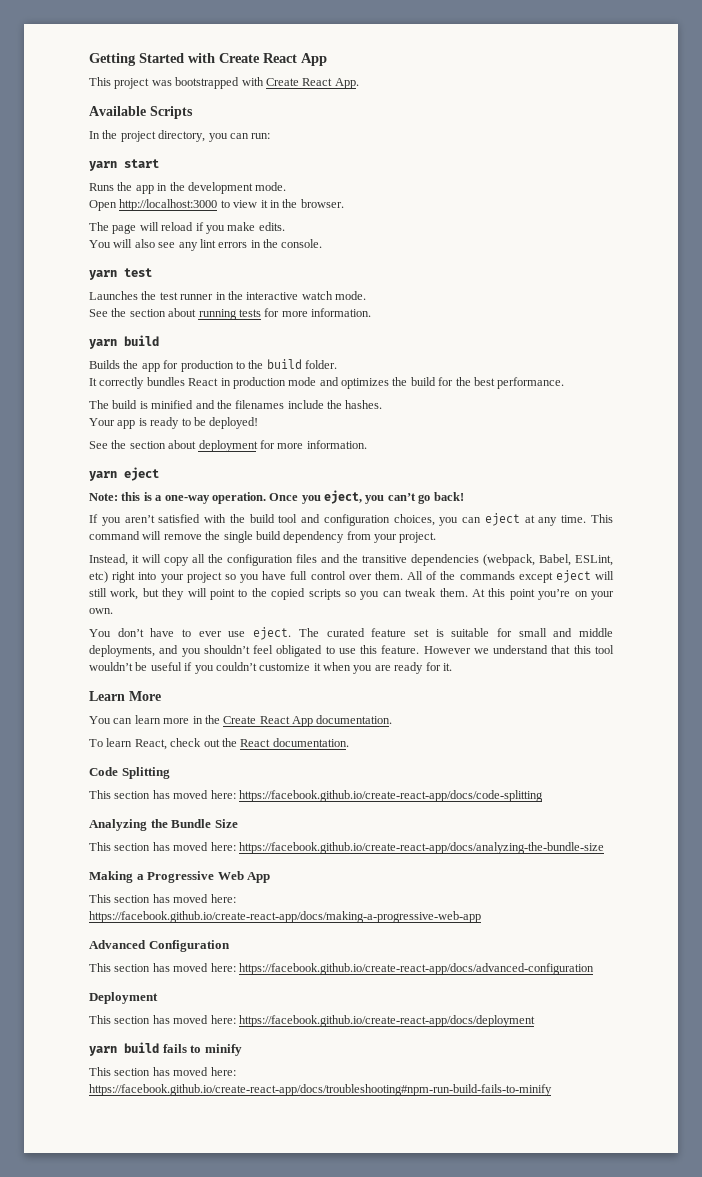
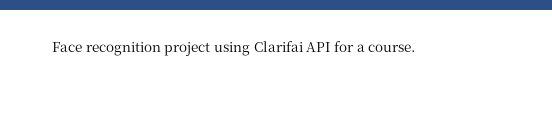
[89,53,327,66] [89,77,359,89] [89,106,193,119] [89,130,271,142] [89,159,159,171] [89,182,287,194] [89,199,344,211] [89,222,285,234] [89,239,323,251] [89,268,152,280] [89,291,366,300] [89,308,371,320] [89,335,159,349] [89,359,337,372] [89,377,565,389] [89,400,383,409] [89,417,259,429] [89,440,367,452] [89,467,159,481] [89,490,464,504] [89,513,613,526] [89,531,437,543] [89,554,613,566] [89,570,615,583] [89,588,614,600] [89,608,113,614] [89,627,613,640] [89,645,614,657] [89,662,452,674] [89,691,161,701] [89,715,393,727] [89,738,349,750] [89,767,170,779] [89,790,543,802] [89,819,238,831] [89,842,604,854] [89,871,271,883] [89,894,236,903] [89,911,481,923] [89,940,230,952] [89,963,594,975] [89,992,158,1004] [89,1015,535,1027] [89,1042,242,1056] [89,1067,236,1076] [89,1084,552,1096] Getting Started with Create React App // This project was bootstrapped with Create React App. // Available Scripts // In the project directory, you can run: // yarn start // Runs the app in the development mode. // Open http://localhost:3000 to view it in the browser. // The page will reload if you make edits. // You will also see any lint errors in the console. // yarn test // Launches the test runner in the interactive watch mode. // See the section about running tests for more information. // yarn build // Builds the app for production to the build folder. // It correctly bundles React in production mode and optimizes the build for the best performance. // The build is minified and the filenames include the hashes. // Your app is ready to be deployed! // See the section about deployment for more information. // yarn eject // Note: this is a one-way operation. Once you eject, you can’t go back! // If you aren’t satisfied with the build tool and configuration choices, you can eject at any time. This command will remove the single build dependency from your project. // Instead, it will copy all the configuration files and the transitive dependencies (webpack, Babel, ESLint, etc) right into your project so you have full control over them. All of the commands except eject will still work, but they will point to the copied scripts so you can tweak them. At this point you’re on your own. // You don’t have to ever use eject. The curated feature set is suitable for small and middle deployments, and you shouldn’t feel obligated to use this feature. However we understand that this tool wouldn’t be useful if you couldn’t customize it when you are ready for it. // Learn More // You can learn more in the Create React App documentation. // To learn React, check out the React documentation. // Code Splitting // This section has moved here: https://facebook.github.io/create-react-app/docs/code-splitting // Analyzing the Bundle Size // This section has moved here: https://facebook.github.io/create-react-app/docs/analyzing-the-bundle-size // Making a Progressive Web App // This section has moved here: https://facebook.github.io/create-react-app/docs/making-a-progressive-web-app // Advanced Configuration // This section has moved here: https://facebook.github.io/create-react-app/docs/advanced-configuration // Deployment // This section has moved here: https://facebook.github.io/create-react-app/docs/deployment // yarn build fails to minify // This section has moved here: https://facebook.github.io/create-react-app/docs/troubleshooting#npm-run-build-fails-to-minify -> [52,41,416,56] Face recognition project using Clarifai API for a course.

